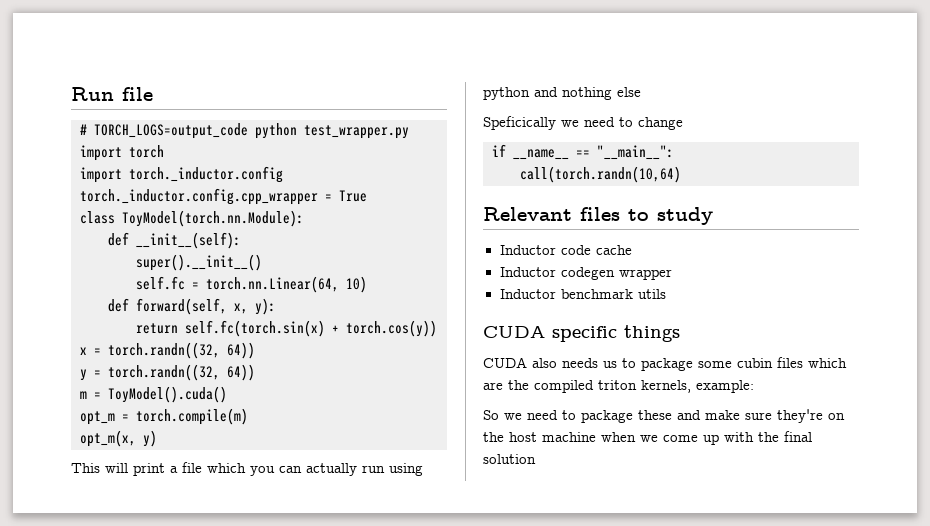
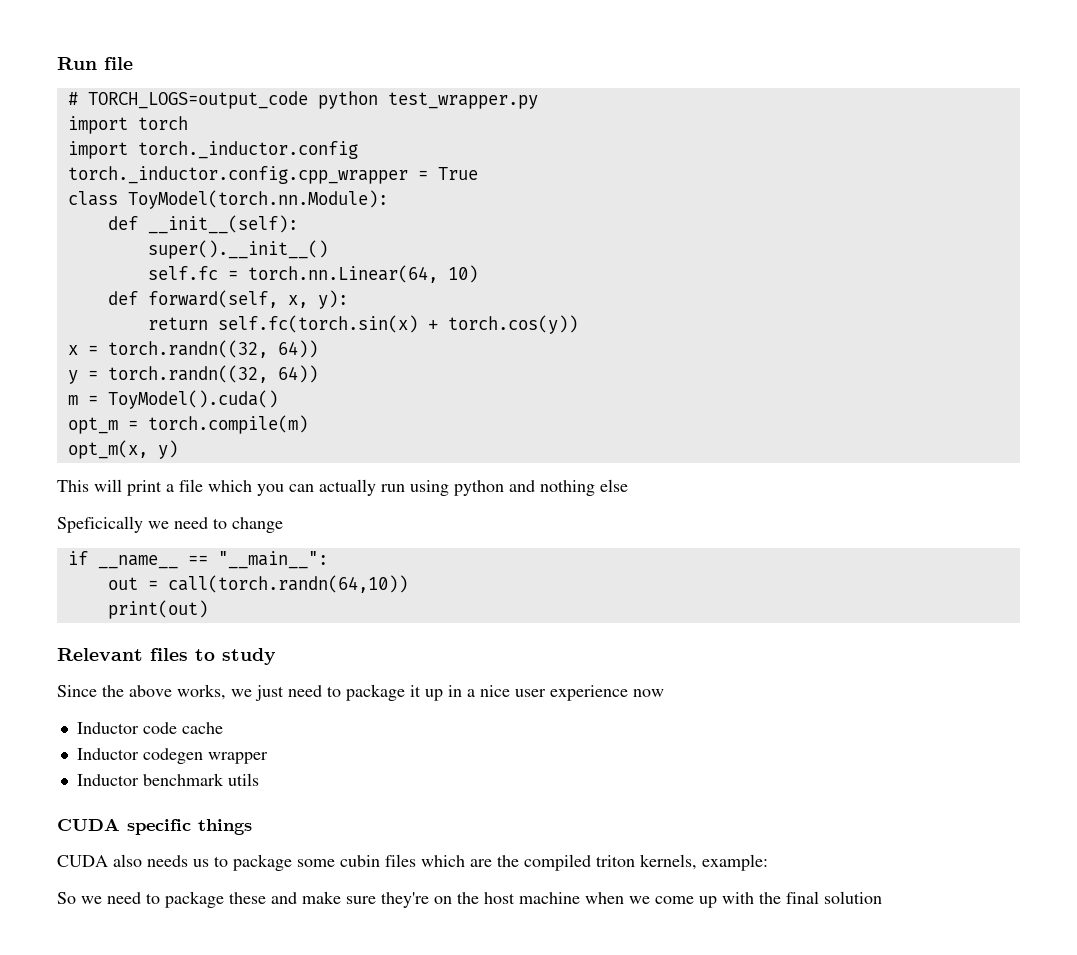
[520,166,681,183] call(torch.randn(10,64) -> [107,575,408,593] [107,600,208,619] out = call(torch.randn(64,10)) // print(out)
(713, 216) none -> [57,684,664,701] // Since the above works, we just need to package it up in a nice user experience now

